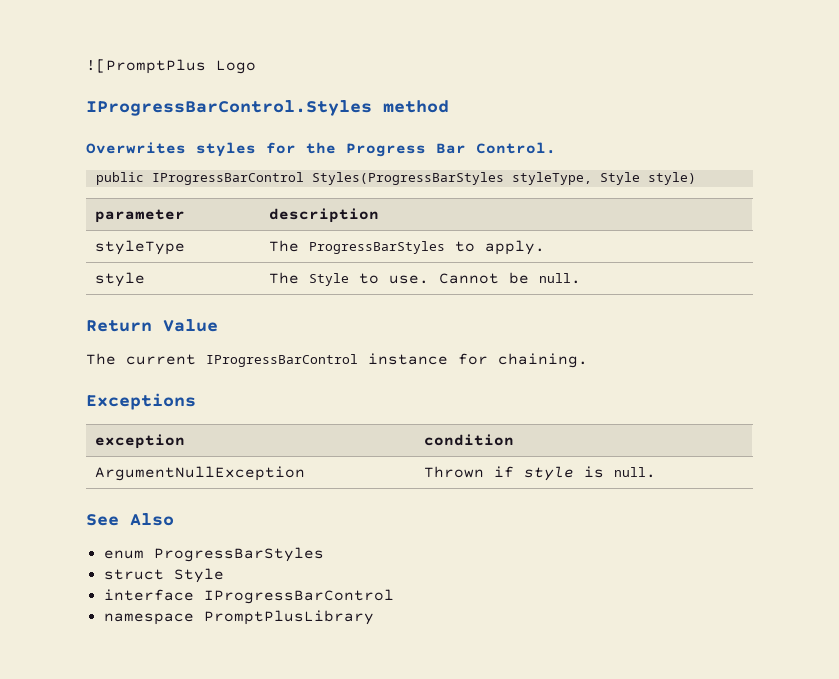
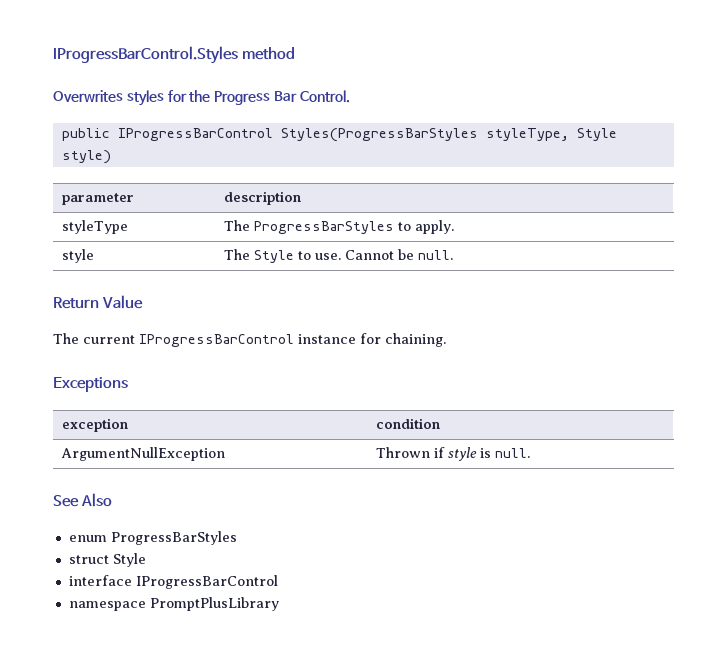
[86,59,256,74] ![PromptPlus Logo // -> (53, 55) none

